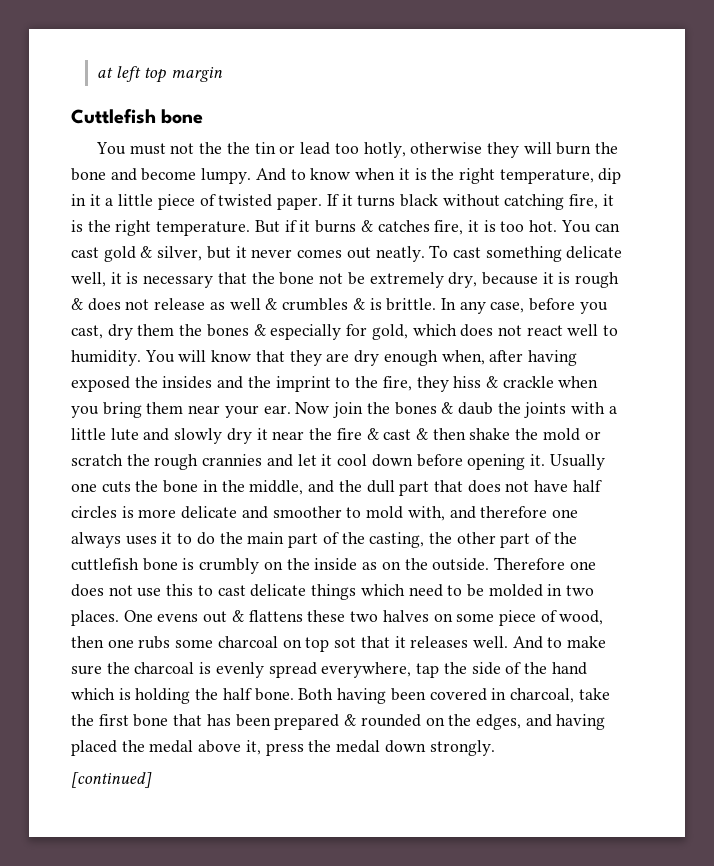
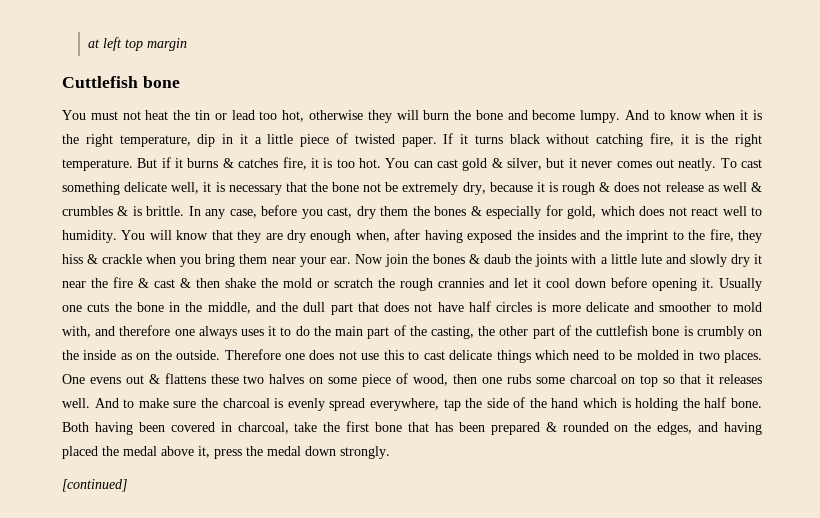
[199,142,223,154] the -> [145,110,169,120] heat
[363,142,406,158] hotly, -> [282,110,305,122] hot,
[334,637,357,648] sot -> [663,377,676,384] so

